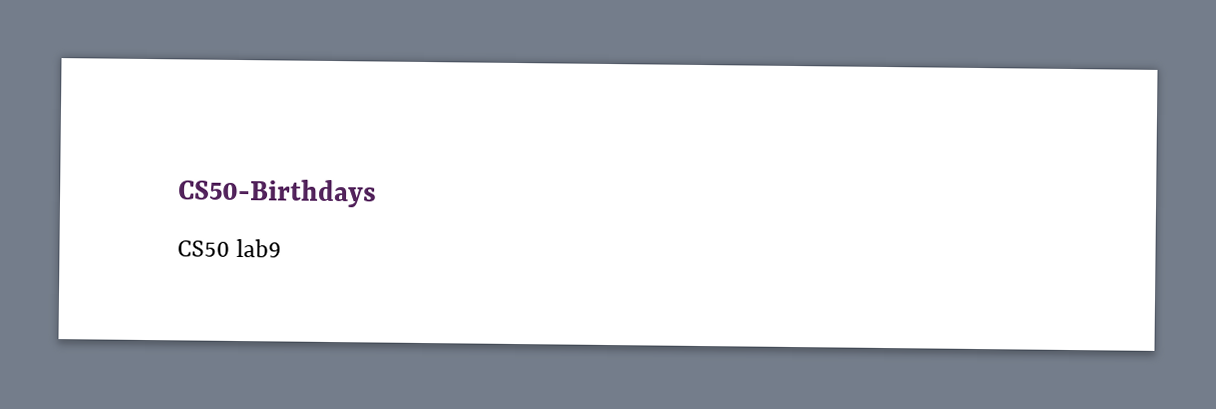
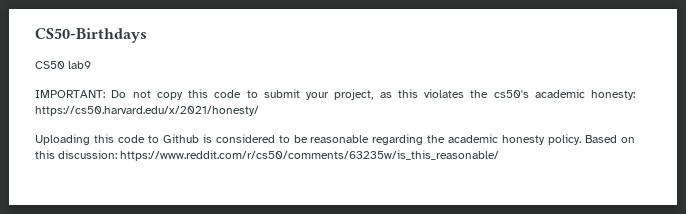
(282, 248) none -> [35,89,635,100] [35,106,259,116] [35,134,635,145] [35,150,500,161] // IMPORTANT: Do not copy this code to submit your project, as this violates the cs50's academic honesty: https://cs50.harvard.edu/x/2021/honesty/ // Uploading this code to Github is considered to be reasonable regarding the academic honesty policy. Based on this discussion: https://www.reddit.com/r/cs50/comments/63235w/is_this_reasonable/

